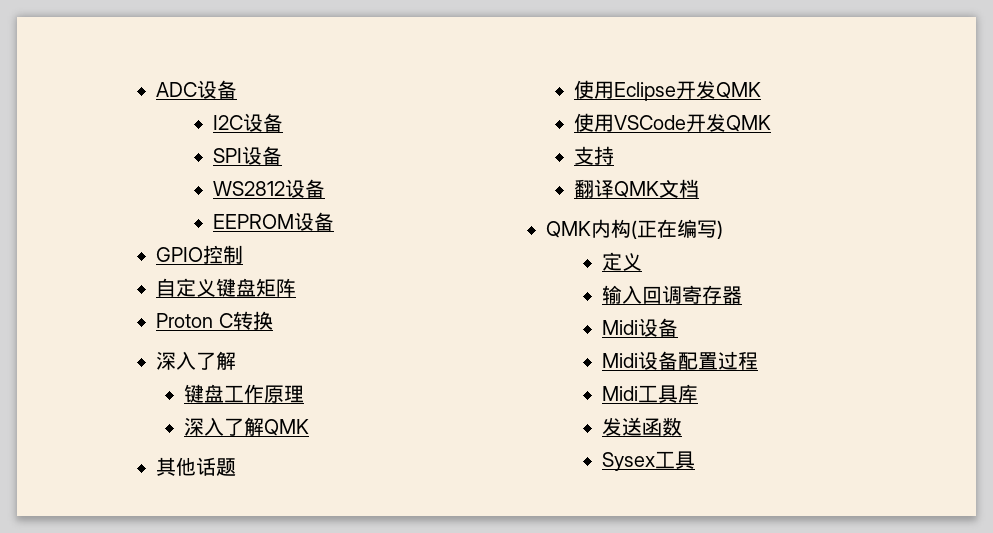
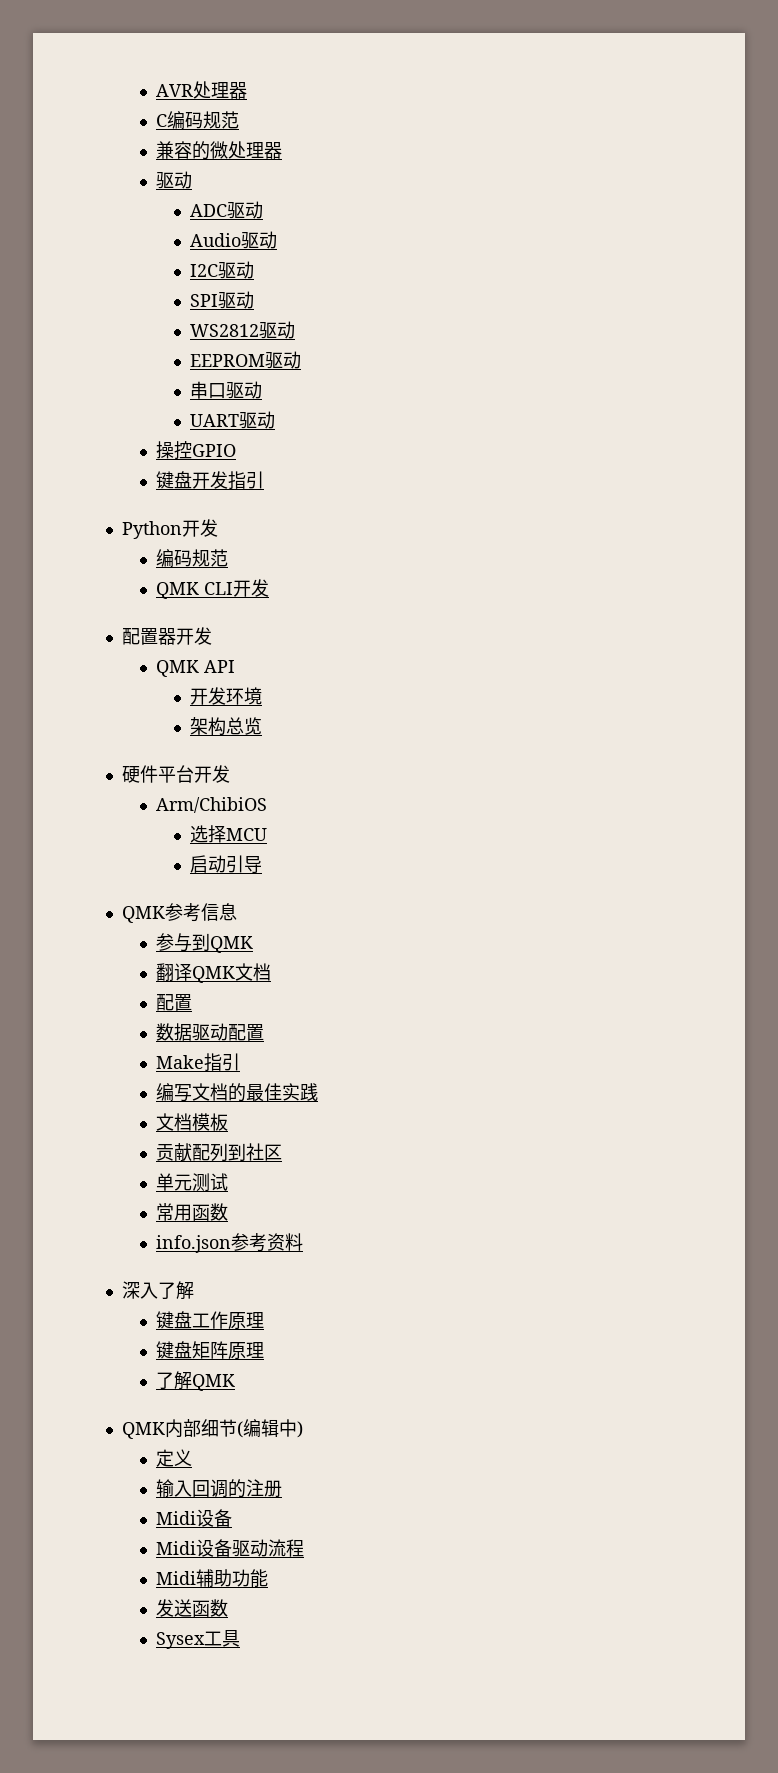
[156,80,238,99] ADC设备 -> [156,81,248,99] [156,111,240,129] [156,141,283,160] [156,171,193,189] [190,201,264,219] [190,231,278,249] AVR处理器 // C编码规范 // 兼容的微处理器 // 驱动 // ADC驱动 // Audio驱动
[242,113,283,132] 设备 -> [218,261,255,279] 驱动
[241,146,282,165] 设备 -> [218,291,255,309] 驱动
[284,179,325,198] 设备 -> [259,321,296,339] 驱动
[293,212,334,231] [156,245,244,264] [156,278,297,297] [156,311,273,330] 设备 // GPIO控制 // 自定义键盘矩阵 // Proton C转换 -> [265,351,302,369] [190,381,263,399] [190,411,276,429] [156,441,237,460] [156,471,265,490] [121,519,218,539] [156,549,229,567] [156,579,270,599] [121,627,212,645] [156,660,236,677] [190,687,263,705] [190,717,263,736] [121,765,230,783] [156,797,268,813] [190,825,268,843] [190,855,263,873] [121,903,237,923] [156,933,254,953] [156,963,272,983] [156,994,193,1011] [156,1023,265,1041] [156,1053,241,1072] [156,1083,319,1102] [156,1113,229,1131] [156,1143,283,1162] [156,1173,229,1192] [156,1203,229,1221] [156,1233,304,1253] 驱动 // 串口驱动 // UART驱动 // 操控GPIO // 键盘开发指引 // Python开发 // 编码规范 // QMK CLI开发 // 配置器开发 // QMK API // 开发环境 // 架构总览 // 硬件平台开发 // Arm/ChibiOS // 选择MCU // 启动引导 // QMK参考信息 // 参与到QMK // 翻译QMK文档 // 配置 // 数据驱动配置 // Make指引 // 编写文档的最佳实践 // 文档模板 // 贡献配列到社区 // 单元测试 // 常用函数 // info.json参考资料
[184,417,225,436] 深入 -> [156,1341,265,1359] 键盘矩阵原理 //
[156,457,237,476] [574,80,762,101] [574,113,772,132] [574,146,615,165] [574,179,700,198] [546,219,717,239] 其他话题 // 使用Eclipse开发QMK // 使用VSCode开发QMK // 支持 // 翻译QMK文档 // QMK内构(正在编写 -> [121,1419,297,1439] QMK内部细节(编辑中
[682,285,743,304] 寄存器 -> [228,1479,283,1498] 的注册
[678,351,739,370] 配置过 -> [232,1539,287,1557] 驱动流
[638,384,699,403] 工具库 -> [196,1569,269,1588] 辅助功能

